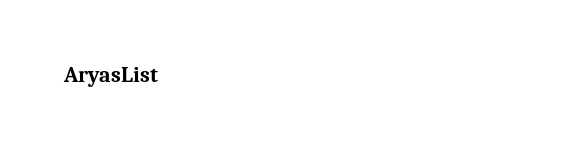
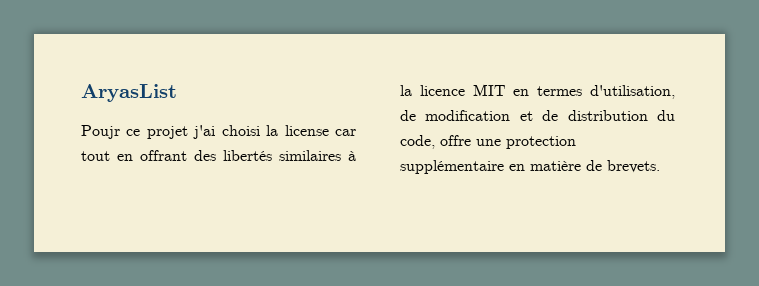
(158, 77) none -> [81,125,356,139] [81,150,356,161] [400,84,675,99] [400,110,675,121] [400,135,576,149] [400,160,660,174] // Poujr ce projet j'ai choisi la license car tout en offrant des libertés similaires à la licence MIT en termes d'utilisation, de modification et de distribution du code, offre une protection supplémentaire en matière de brevets.

